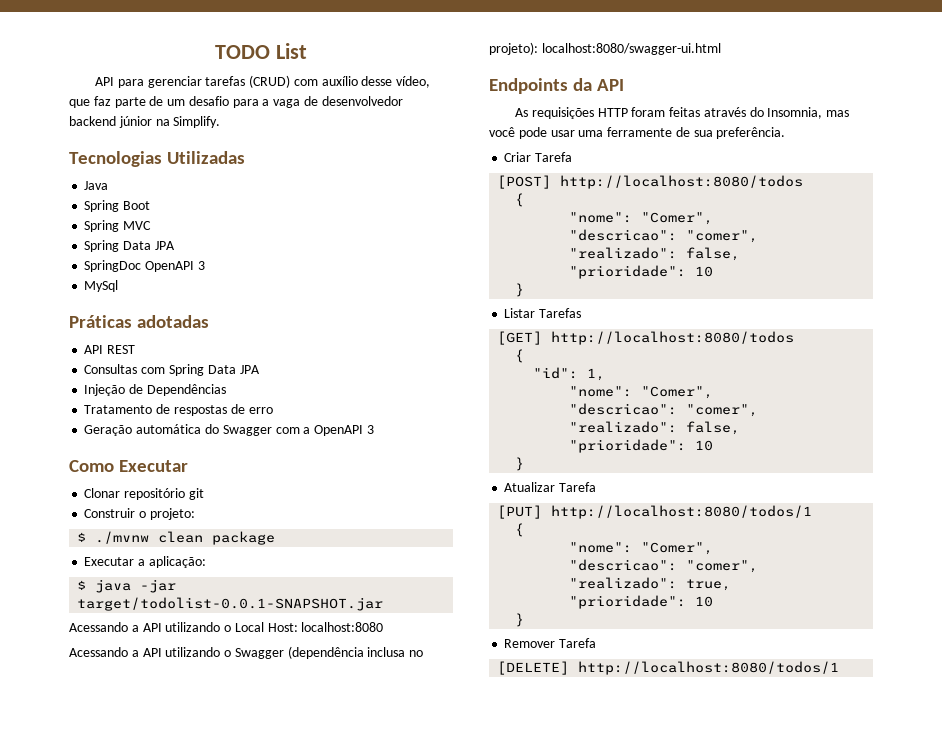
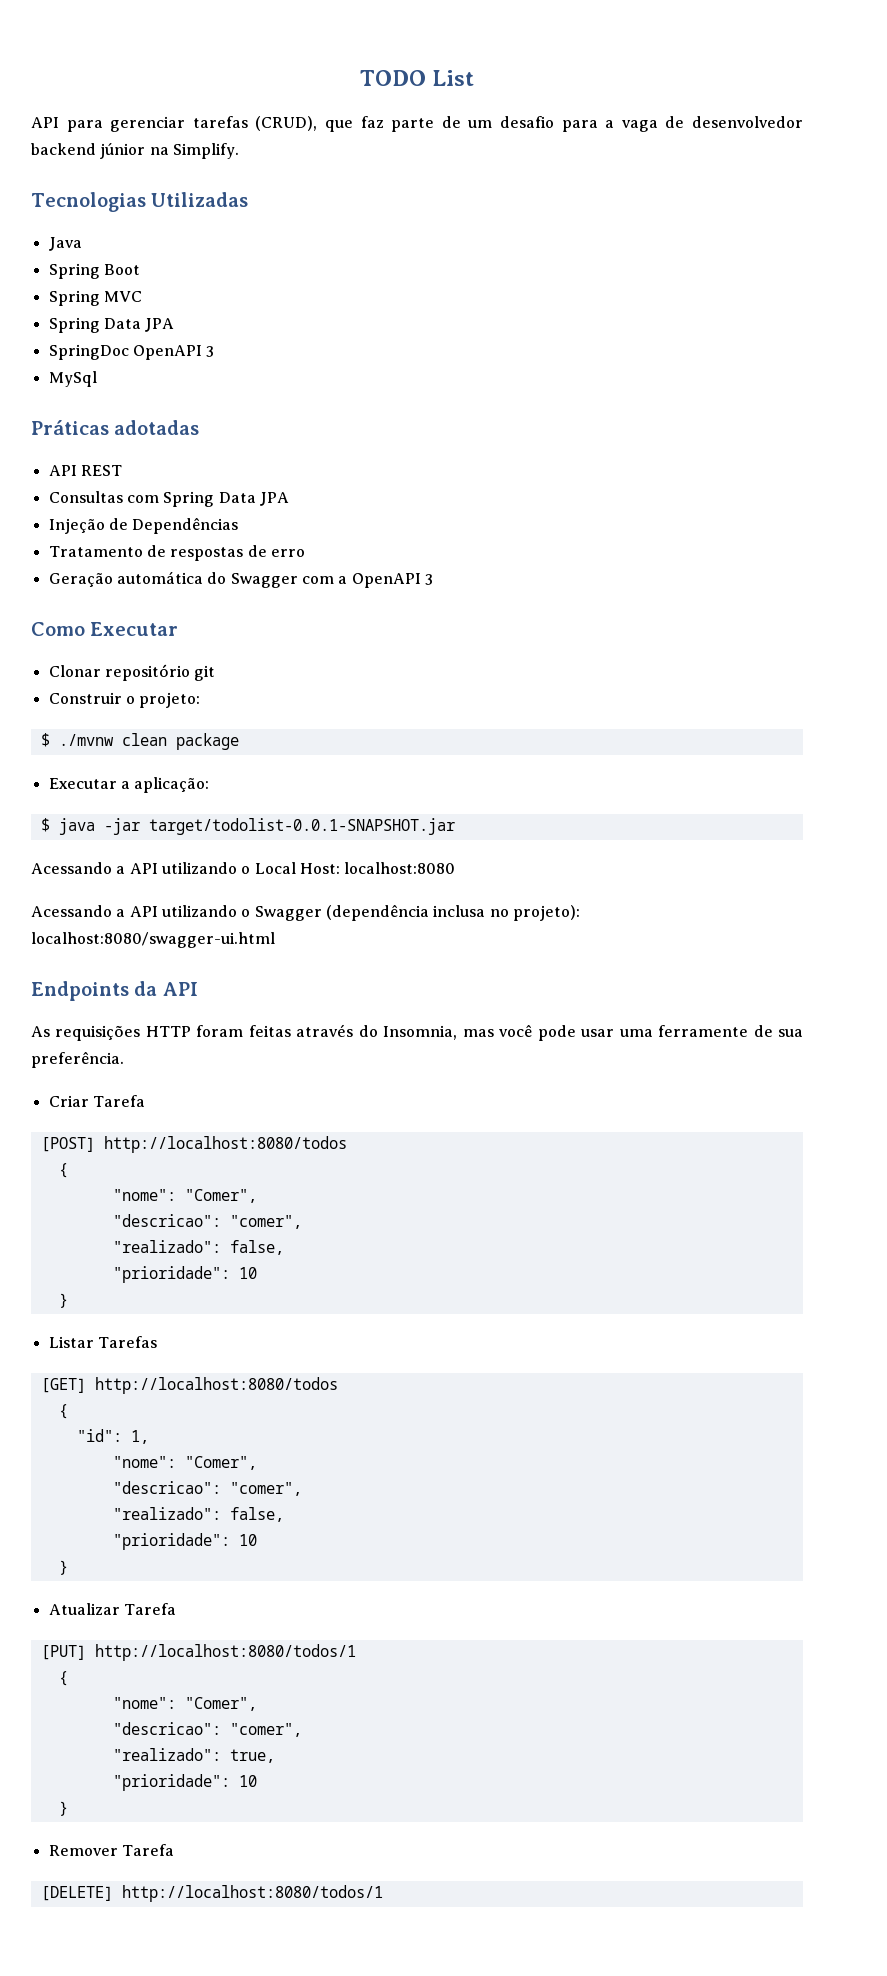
[249,75,431,88] (CRUD) com auxílio desse vídeo, -> [255,116,318,131] (CRUD),

